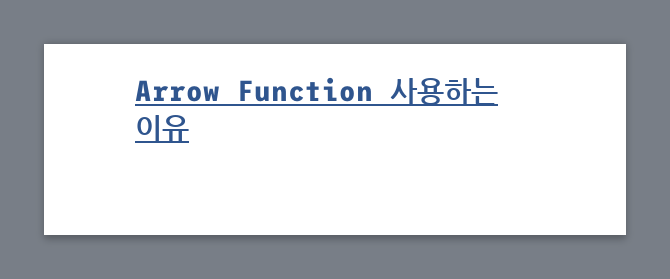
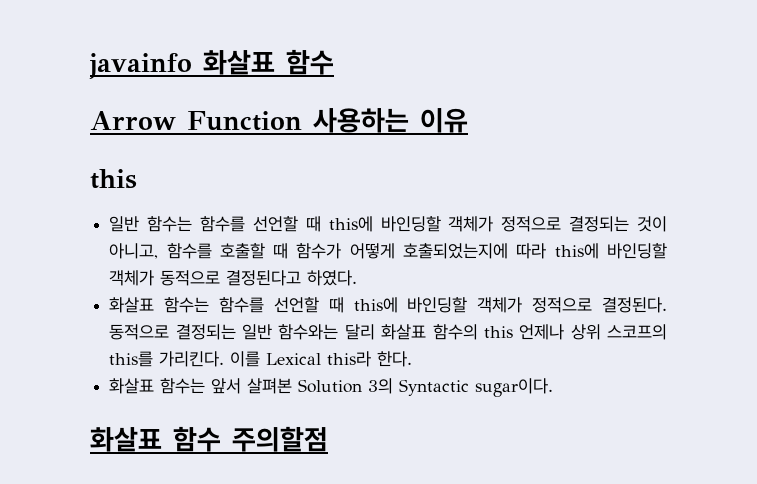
(135, 91) none -> [89,49,334,79] javainfo 화살표 함수 //
(189, 128) none -> [90,169,137,189] [109,216,667,232] [109,243,667,259] [109,270,358,286] [109,297,667,313] [109,324,667,340] [109,351,413,367] [109,378,554,397] [90,426,328,452] // this // 일반 함수는 함수를 선언할 때 this에 바인딩할 객체가 정적으로 결정되는 것이 아니고, 함수를 호출할 때 함수가 어떻게 호출되었는지에 따라 this에 바인딩할 객체가 동적으로 결정된다고 하였다. // 화살표 함수는 함수를 선언할 때 this에 바인딩할 객체가 정적으로 결정된다. 동적으로 결정되는 일반 함수와는 달리 화살표 함수의 this 언제나 상위 스코프의 this를 가리킨다. 이를 Lexical this라 한다. // 화살표 함수는 앞서 살펴본 Solution 3의 Syntactic sugar이다. // 화살표 함수 주의할점

